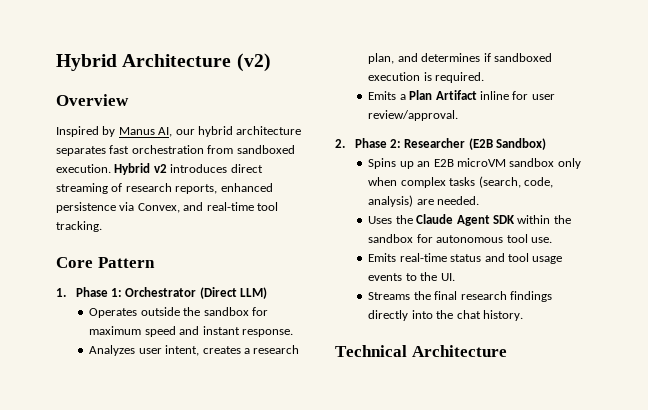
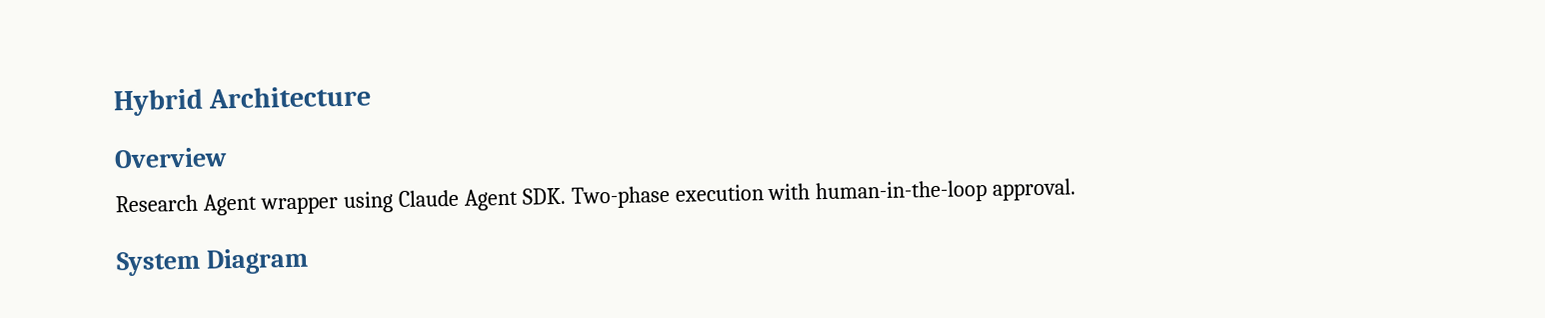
[236,53,271,72] (v2) -> (372, 97) none
[56,126,302,137] [56,145,295,156] [56,163,263,175] [56,183,273,194] [56,202,278,213] [56,221,102,232] [56,257,155,268] [56,287,268,299] [89,307,268,318] [89,326,293,337] [89,345,300,356] [368,53,552,64] [368,72,485,83] [368,90,555,100] [368,110,459,121] [335,138,547,150] [368,158,581,169] [368,176,553,188] [368,195,480,207] [368,214,571,226] [368,234,552,243] [368,253,563,264] [368,272,455,281] [368,291,552,302] [368,310,523,321] [335,345,507,357] Inspired by Manus AI, our hybrid architecture separates fast orchestration from sandboxed execution. Hybrid v2 introduces direct streaming of research reports, enhanced persistence via Convex, and real-time tool tracking. // Core Pattern // 1. Phase 1: Orchestrator (Direct LLM) // Operates outside the sandbox for maximum speed and instant response. // Analyzes user intent, creates a research plan, and determines if sandboxed execution is required. // Emits a Plan Artifact inline for user review/approval. // 2. Phase 2: Researcher (E2B Sandbox) // Spins up an E2B microVM sandbox only when complex tasks (search, code, analysis) are needed. // Uses the Claude Agent SDK within the sandbox for autonomous tool use. // Emits real-time status and tool usage events to the UI. // Streams the final research findings directly into the chat history. // Technical Architecture -> [115,178,1077,216] [116,247,309,277] Research Agent wrapper using Claude Agent SDK. Two-phase execution with human-in-the-loop approval. // System Diagram

